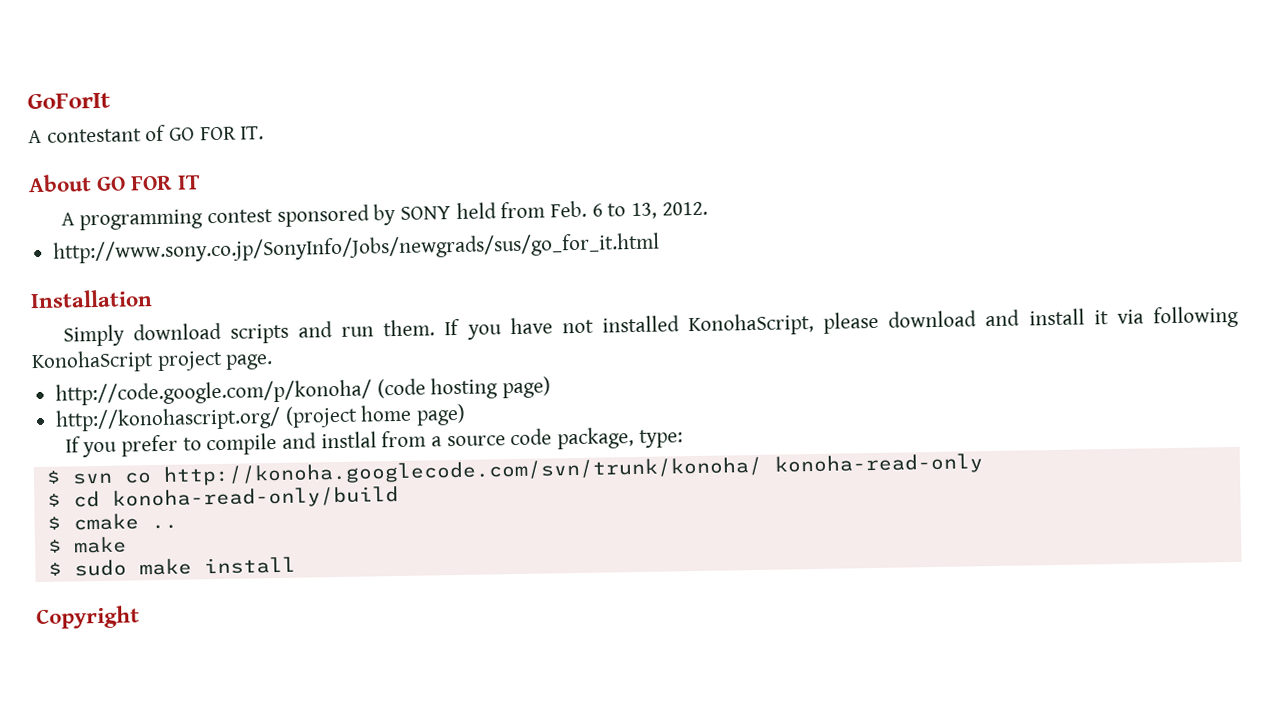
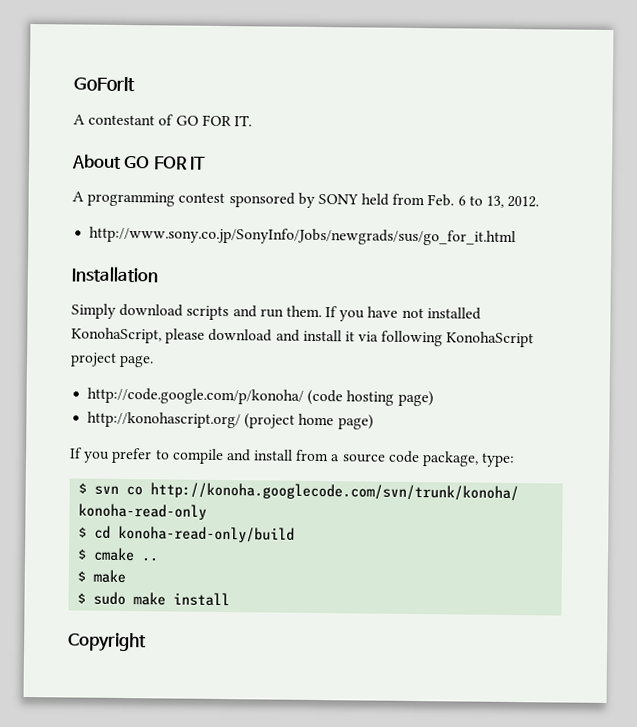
[320,431,377,449] instlal -> [253,449,294,461] install

